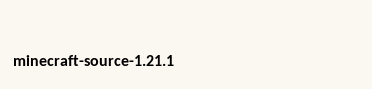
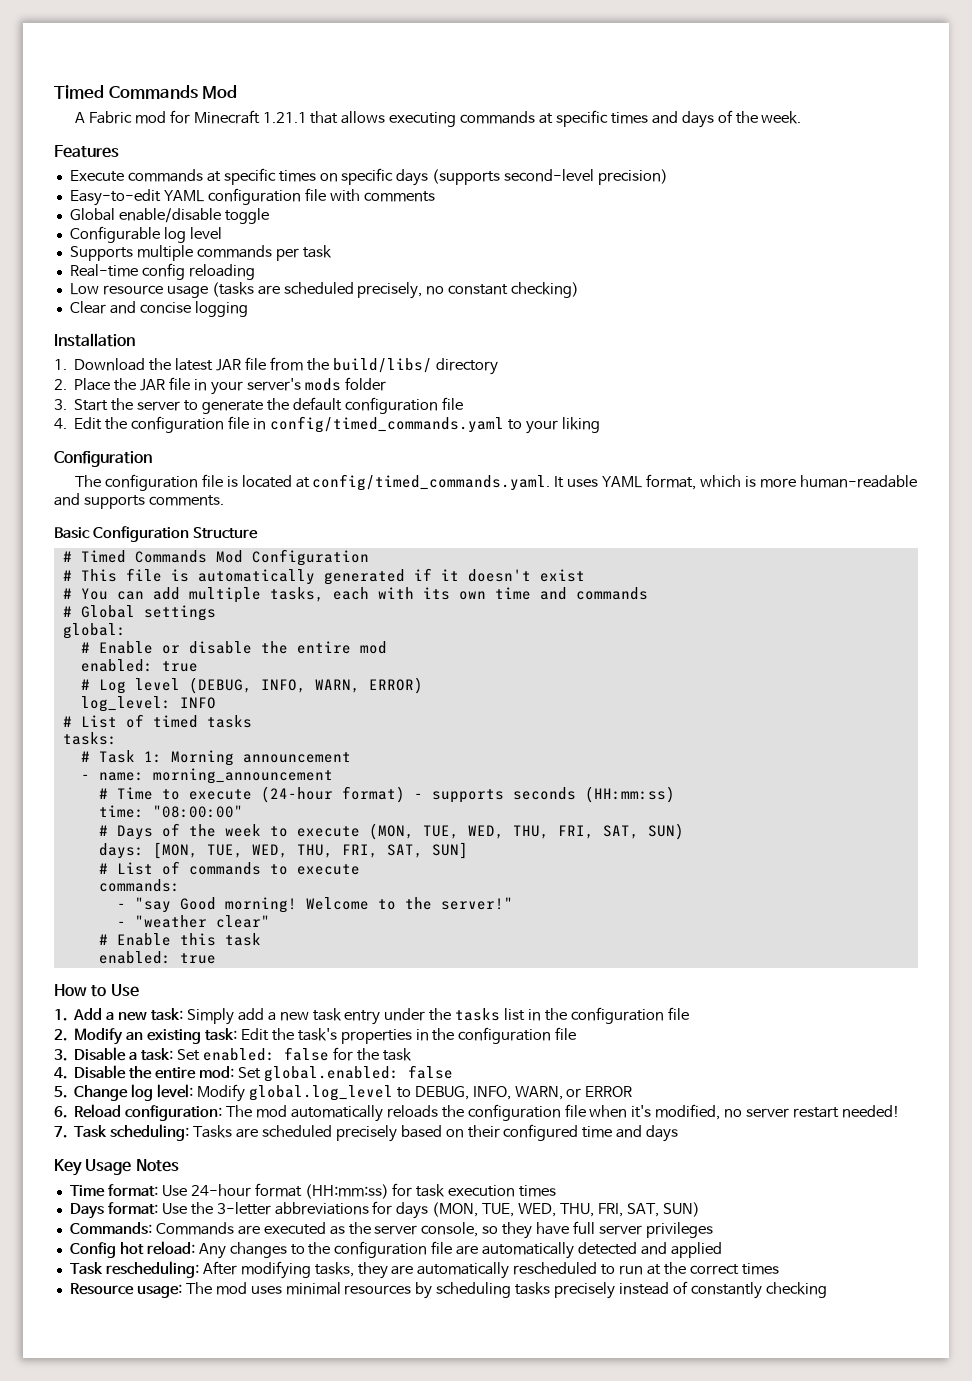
[13,55,174,66] minecraft-source-1.21.1 -> [54,85,238,99] [74,110,802,128] [54,145,119,158] [69,168,669,186] [69,188,435,206] [69,208,269,224] [69,226,222,243] [69,245,332,261] [69,263,255,280] [69,282,580,299] [69,301,248,317] [54,333,135,347] [54,357,498,375] [54,377,386,395] [54,397,463,414] [54,416,600,434] [54,451,152,467] [74,474,917,491] [54,493,224,509] [54,526,259,542] [62,549,369,566] [62,568,585,585] [62,587,648,603] [62,605,216,621] [62,623,126,639] [80,641,387,654] [80,659,198,672] [80,677,423,694] [80,696,216,712] [62,714,252,728] [62,732,117,745] [80,750,351,766] [80,768,333,784] [98,786,675,803] [98,805,243,818] [98,823,684,840] [98,842,468,859] [98,861,360,875] [98,879,180,892] [116,897,513,913] [116,915,270,928] [98,933,261,946] [98,951,216,964] [54,984,139,997] [54,1007,689,1025] [54,1027,577,1045] [54,1047,412,1061] [54,1065,453,1082] [54,1084,633,1102] [54,1104,900,1122] [54,1124,679,1142] [54,1159,179,1176] [69,1183,557,1199] [69,1201,700,1219] [69,1221,713,1239] [69,1241,722,1259] [69,1261,779,1279] [69,1281,827,1299] Timed Commands Mod // A Fabric mod for Minecraft 1.21.1 that allows executing commands at specific times and days of the week. // Features // Execute commands at specific times on specific days (supports second-level precision) // Easy-to-edit YAML configuration file with comments // Global enable/disable toggle // Configurable log level // Supports multiple commands per task // Real-time config reloading // Low resource usage (tasks are scheduled precisely, no constant checking) // Clear and concise logging // Installation // 1. Download the latest JAR file from the build/libs/ directory // 2. Place the JAR file in your server's mods folder // 3. Start the server to generate the default configuration file // 4. Edit the configuration file in config/timed_commands.yaml to your liking // Configuration // The configuration file is located at config/timed_commands.yaml. It uses YAML format, which is more human-readable and supports comments. // Basic Configuration Structure // # Timed Commands Mod Configuration // # This file is automatically generated if it doesn't exist // # You can add multiple tasks, each with its own time and commands // # Global settings // global: // # Enable or disable the entire mod // enabled: true // # Log level (DEBUG, INFO, WARN, ERROR) // log_level: INFO // # List of timed tasks // tasks: // # Task 1: Morning announcement // - name: morning_announcement // # Time to execute (24-hour format) - supports seconds (HH:mm:ss) // time: "08:00:00" // # Days of the week to execute (MON, TUE, WED, THU, FRI, SAT, SUN) // days: [MON, TUE, WED, THU, FRI, SAT, SUN] // # List of commands to execute // commands: // - "say Good morning! Welcome to the server!" // - "weather clear" // # Enable this task // enabled: true // How to Use // 1. Add a new task: Simply add a new task entry under the tasks list in the configuration file // 2. Modify an existing task: Edit the task's properties in the configuration file // 3. Disable a task: Set enabled: false for the task // 4. Disable the entire mod: Set global.enabled: false // 5. Change log level: Modify global.log_level to DEBUG, INFO, WARN, or ERROR // 6. Reload configuration: The mod automatically reloads the configuration file when it's modified, no server restart needed! // 7. Task scheduling: Tasks are scheduled precisely based on their configured time and days // Key Usage Notes // Time format: Use 24-hour format (HH:mm:ss) for task execution times // Days format: Use the 3-letter abbreviations for days (MON, TUE, WED, THU, FRI, SAT, SUN) // Commands: Commands are executed as the server console, so they have full server privileges // Config hot reload: Any changes to the configuration file are automatically detected and applied // Task rescheduling: After modifying tasks, they are automatically rescheduled to run at the correct times // Resource usage: The mod uses minimal resources by scheduling tasks precisely instead of constantly checking

